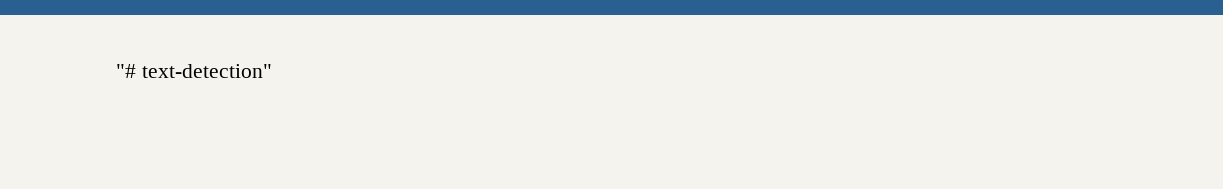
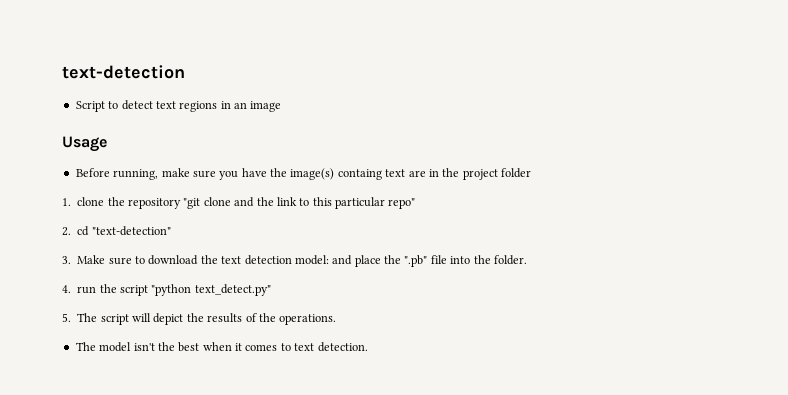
[116,64,272,78] "# text-detection" -> [62,65,185,79] [75,100,282,112] [62,136,107,152] [75,168,531,180] [62,197,416,209] [62,226,171,236] [62,255,527,267] [62,284,271,296] [62,313,337,325] [75,342,368,352] text-detection // Script to detect text regions in an image // Usage // Before running, make sure you have the image(s) containg text are in the project folder // 1. clone the repository "git clone and the link to this particular repo" // 2. cd "text-detection" // 3. Make sure to download the text detection model: and place the ".pb" file into the folder. // 4. run the script "python text_detect.py" // 5. The script will depict the results of the operations. // The model isn't the best when it comes to text detection.

